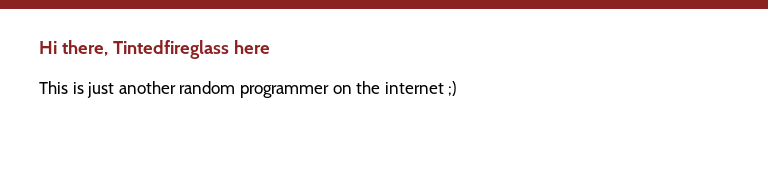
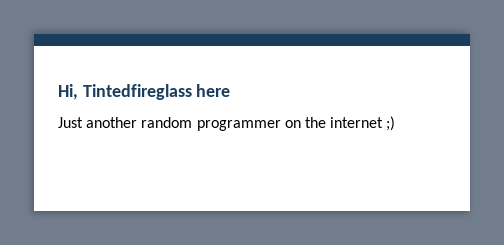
[39,40,108,56] Hi there, -> [58,84,78,100] Hi,
[39,81,115,98] This is just -> [58,117,83,128] Just

